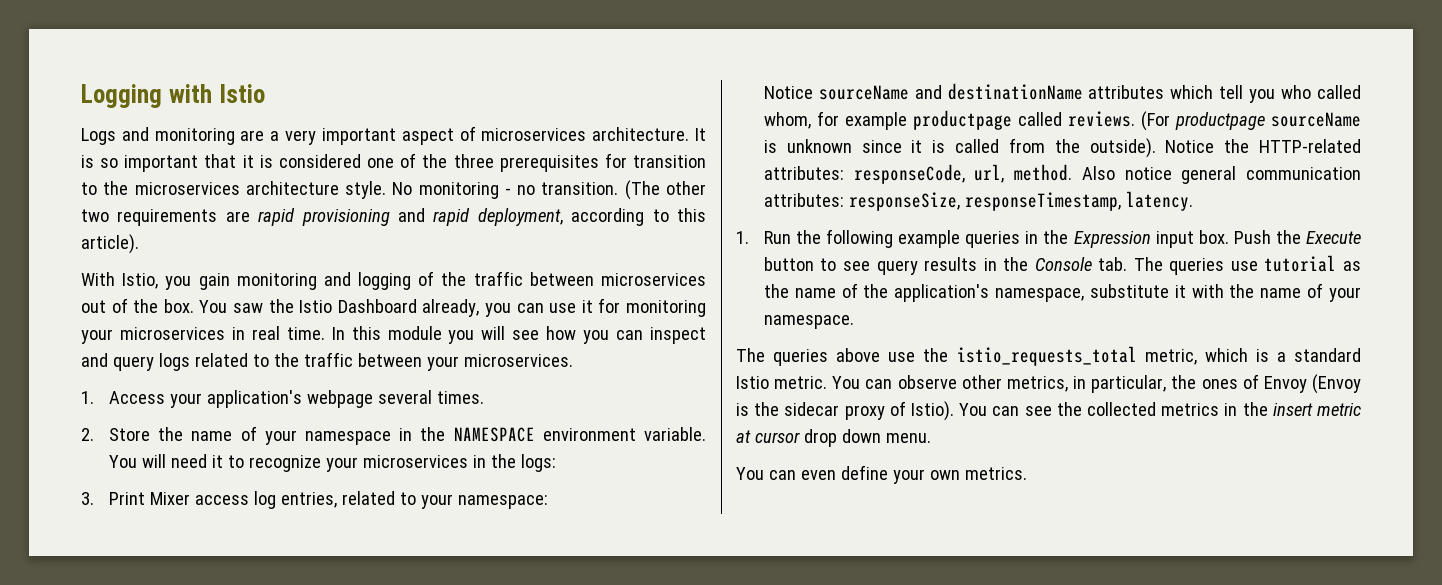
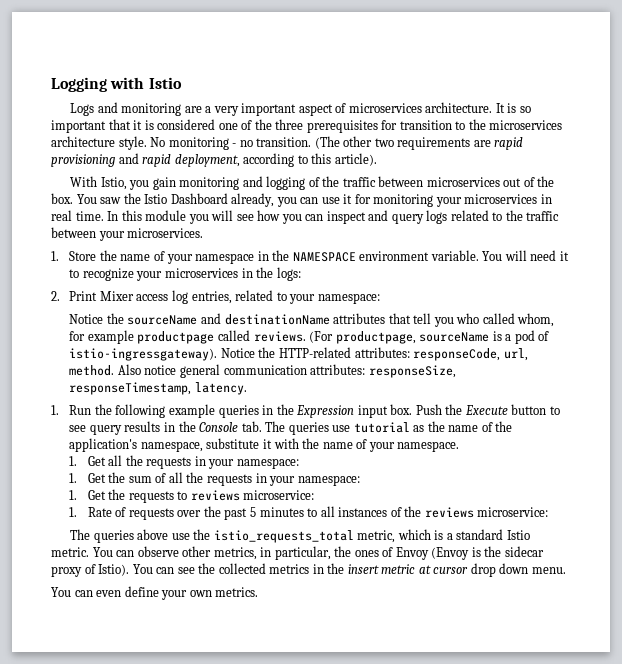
[108,390,484,408] [81,428,94,441] Access your application's webpage several times. // 2. -> (59, 256) none
[81,492,94,505] 3. -> [51,291,60,301] 2.
(813, 92) none -> [106,313,124,324] the
[1170,85,1214,99] which -> [388,313,411,324] that
[1174,112,1265,130] productpage -> [335,331,416,344] productpage,
[786,138,1156,158] unknown since it is called from the outside). -> [505,330,550,344] [69,348,218,361] a pod of istio-ingressgateway).
(854, 322) none -> [69,455,299,469] [69,472,360,486] [69,489,315,503] [69,506,549,520] // 1. Get all the requests in your namespace: // 1. Get the sum of all the requests in your namespace: // 1. Get the requests to reviews microservice: // 1. Rate of requests over the past 5 minutes to all instances of the reviews microservice:

